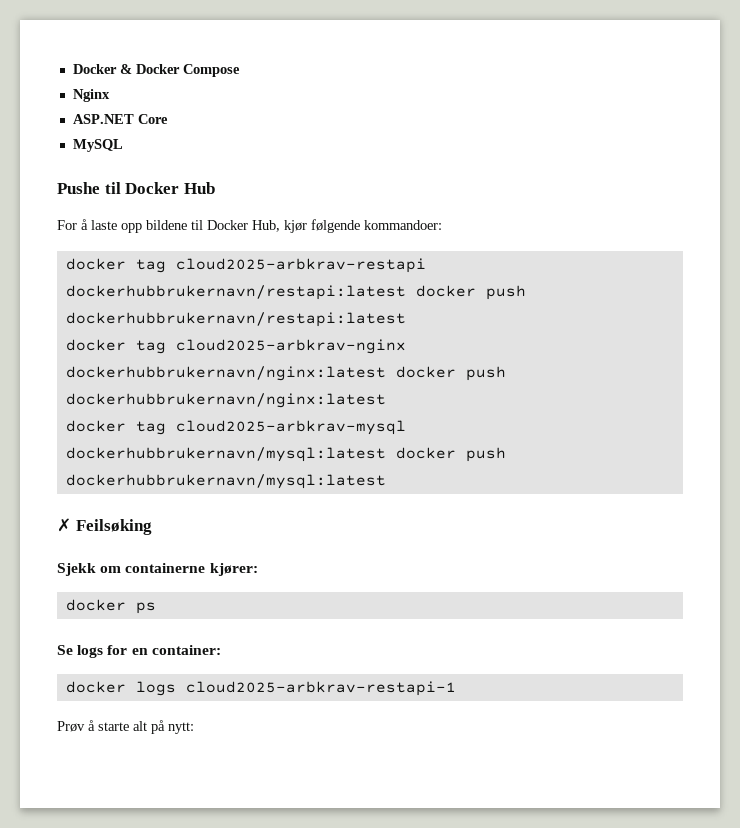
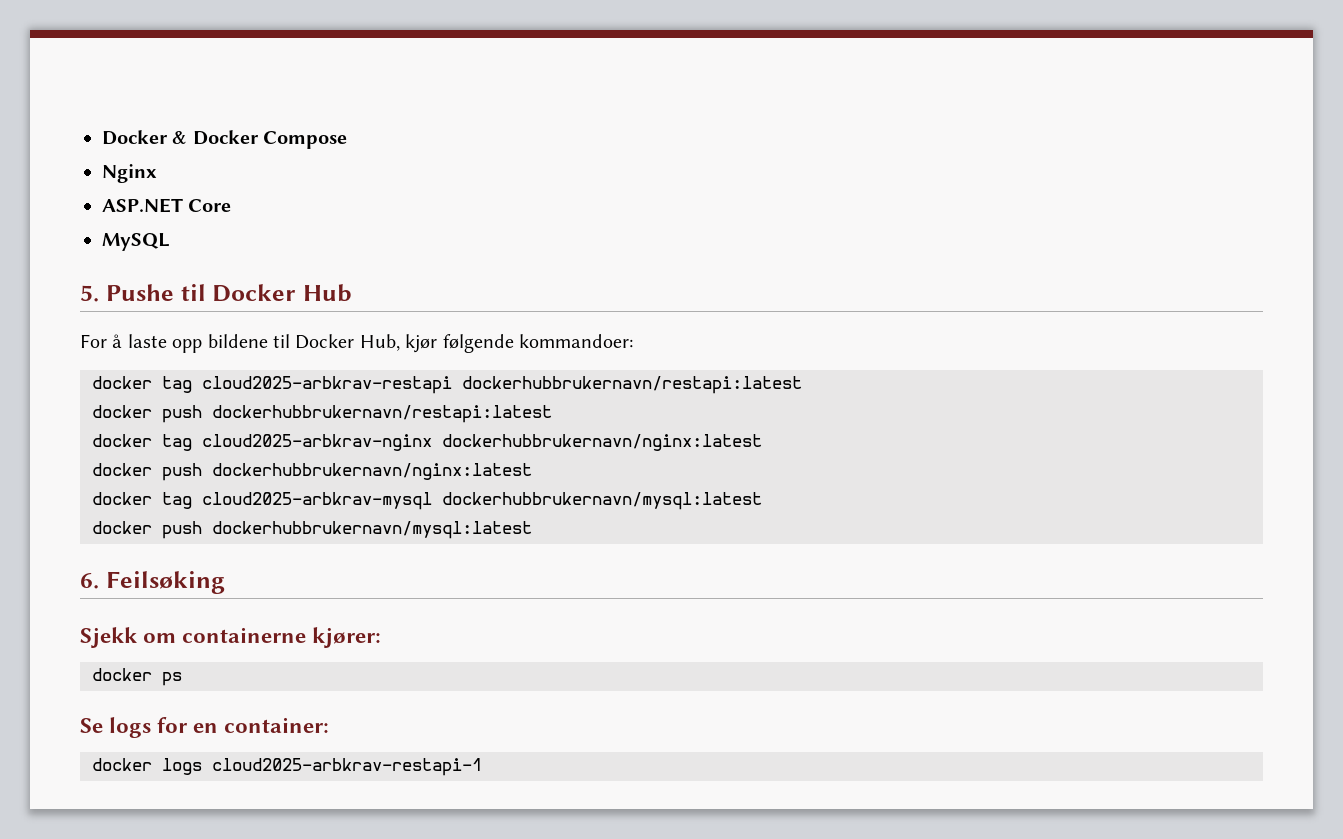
(123, 145) none -> [80,285,99,302] 5.
(406, 292) none -> (802, 385) //
(386, 373) none -> (762, 442) //
(386, 454) none -> (762, 501) //
[57,518,71,532] ✗ -> [80,573,99,589] 6.
[57,720,194,734] // Prøv å starte alt på nytt: -> (482, 767) none

